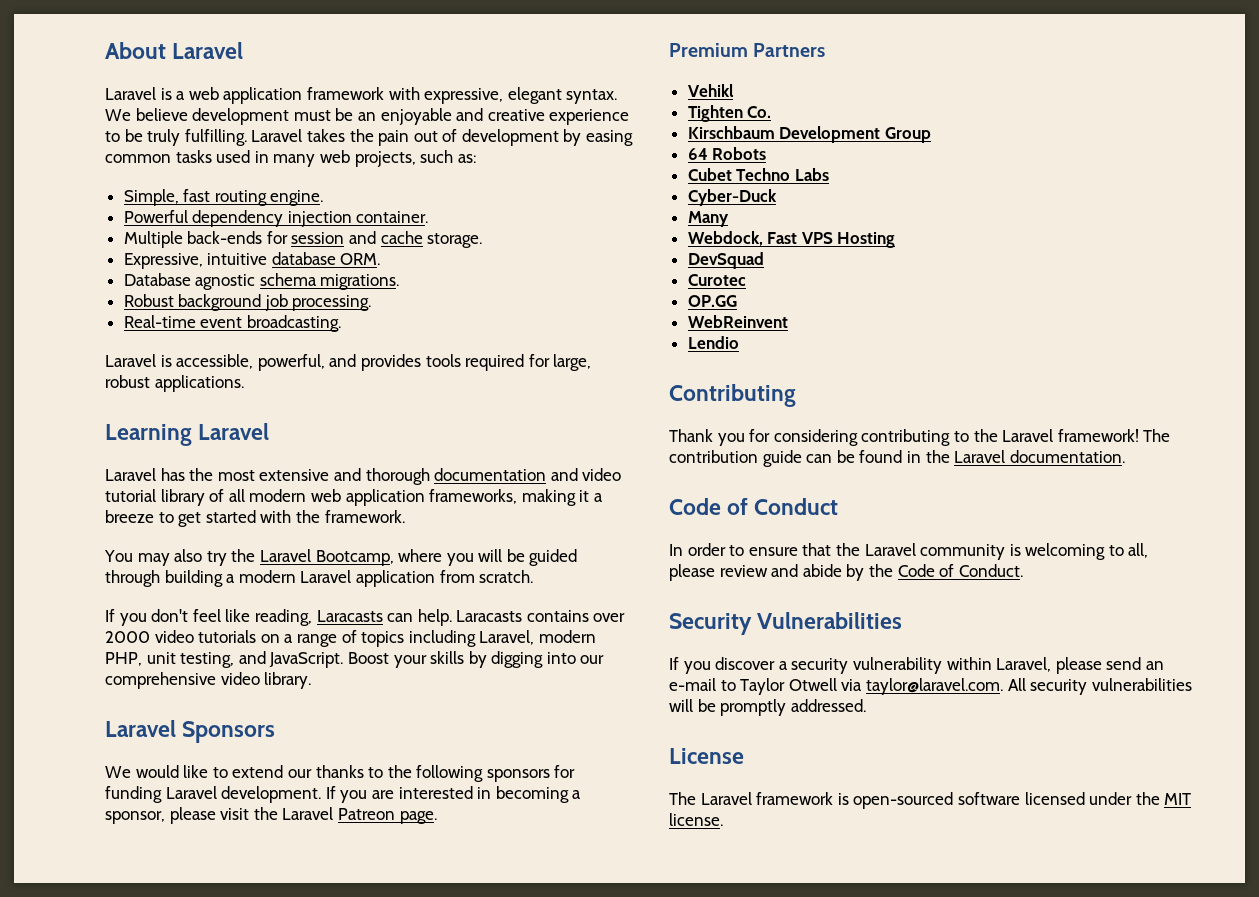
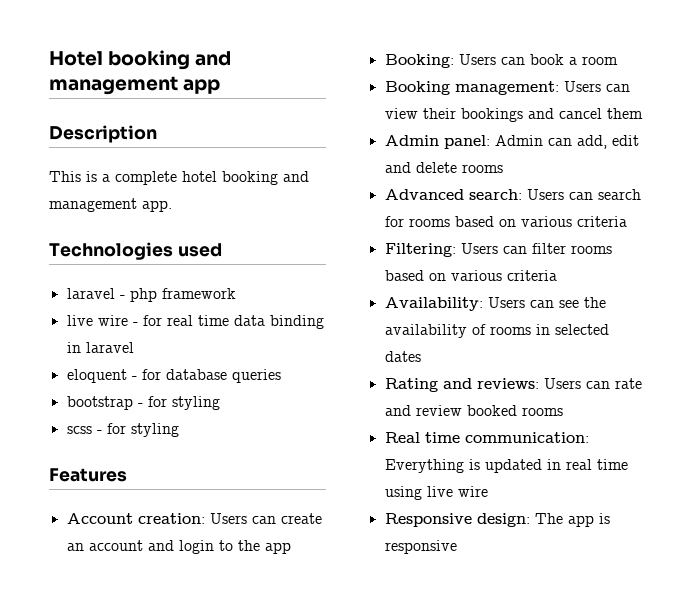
[105,42,244,59] [105,87,618,104] [105,108,630,125] [105,129,634,146] [105,150,476,167] [123,189,324,206] [123,210,429,227] [123,231,483,248] [123,252,381,269] [123,273,400,290] [123,294,372,311] [123,315,341,332] [105,354,592,371] [105,375,244,392] [105,423,270,446] [105,468,622,485] [105,489,603,506] [105,510,405,527] [104,549,578,566] [105,570,534,587] [105,609,626,626] [105,630,596,647] [105,651,605,668] [105,672,312,689] [105,720,276,743] [105,765,576,782] [105,786,582,803] [105,807,437,824] [669,43,826,57] [687,84,734,97] [687,105,772,122] [687,126,931,143] [687,147,767,160] [687,168,829,181] [687,189,777,206] [687,211,729,227] [687,231,896,248] [687,252,764,269] [687,274,746,286] [687,295,737,307] [687,315,788,328] [687,336,739,349] [669,384,796,407] [669,429,1171,446] [669,450,1125,467] [669,498,839,515] [669,543,1149,560] [669,564,1023,581] [669,612,903,635] [669,657,1164,674] [669,678,1192,695] [669,699,866,716] [669,748,744,764] [669,792,1192,809] [669,813,723,826] About Laravel // Laravel is a web application framework with expressive, elegant syntax. We believe development must be an enjoyable and creative experience to be truly fulfilling. Laravel takes the pain out of development by easing common tasks used in many web projects, such as: // Simple, fast routing engine. // Powerful dependency injection container. // Multiple back-ends for session and cache storage. // Expressive, intuitive database ORM. // Database agnostic schema migrations. // Robust background job processing. // Real-time event broadcasting. // Laravel is accessible, powerful, and provides tools required for large, robust applications. // Learning Laravel // Laravel has the most extensive and thorough documentation and video tutorial library of all modern web application frameworks, making it a breeze to get started with the framework. // You may also try the Laravel Bootcamp, where you will be guided through building a modern Laravel application from scratch. // If you don't feel like reading, Laracasts can help. Laracasts contains over 2000 video tutorials on a range of topics including Laravel, modern PHP, unit testing, and JavaScript. Boost your skills by digging into our comprehensive video library. // Laravel Sponsors // We would like to extend our thanks to the following sponsors for funding Laravel development. If you are interested in becoming a sponsor, please visit the Laravel Patreon page. // Premium Partners // Vehikl // Tighten Co. // Kirschbaum Development Group // 64 Robots // Cubet Techno Labs // Cyber-Duck // Many // Webdock, Fast VPS Hosting // DevSquad // Curotec // OP.GG // WebReinvent // Lendio // Contributing // Thank you for considering contributing to the Laravel framework! The contribution guide can be found in the Laravel documentation. // Code of Conduct // In order to ensure that the Laravel community is welcoming to all, please review and abide by the Code of Conduct. // Security Vulnerabilities // If you discover a security vulnerability within Laravel, please send an e-mail to Taylor Otwell via taylor@laravel.com. All security vulnerabilities will be promptly addressed. // License // The Laravel framework is open-sourced software licensed under the MIT license. -> [49,50,232,70] [49,76,221,95] [49,125,157,143] [49,171,309,185] [49,198,172,212] [49,242,222,260] [66,288,236,302] [66,315,324,329] [66,342,134,353] [66,369,281,383] [66,396,220,410] [66,423,179,437] [49,468,127,482] [66,513,322,524] [66,540,291,554] [384,54,618,68] [384,81,630,95] [384,108,643,122] [384,135,639,149] [384,162,503,173] [384,189,641,200] [384,216,627,227] [384,243,612,257] [384,270,557,281] [384,297,606,311] [384,324,609,338] [384,351,421,362] [384,378,642,392] [384,405,563,416] [384,432,589,443] [384,459,628,473] [384,486,488,500] [384,513,610,527] [384,540,457,554] Hotel booking and management app // Description // This is a complete hotel booking and management app. // Technologies used // laravel - php framework // live wire - for real time data binding in laravel // eloquent - for database queries // bootstrap - for styling // scss - for styling // Features // Account creation: Users can create an account and login to the app // Booking: Users can book a room // Booking management: Users can view their bookings and cancel them // Admin panel: Admin can add, edit and delete rooms // Advanced search: Users can search for rooms based on various criteria // Filtering: Users can filter rooms based on various criteria // Availability: Users can see the availability of rooms in selected dates // Rating and reviews: Users can rate and review booked rooms // Real time communication: Everything is updated in real time using live wire // Responsive design: The app is responsive

